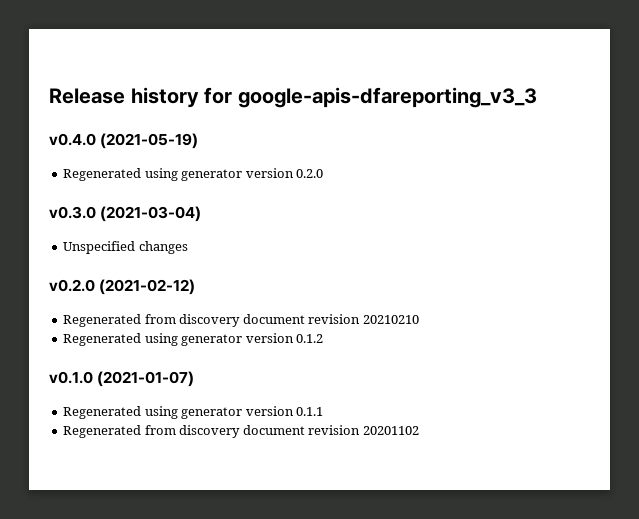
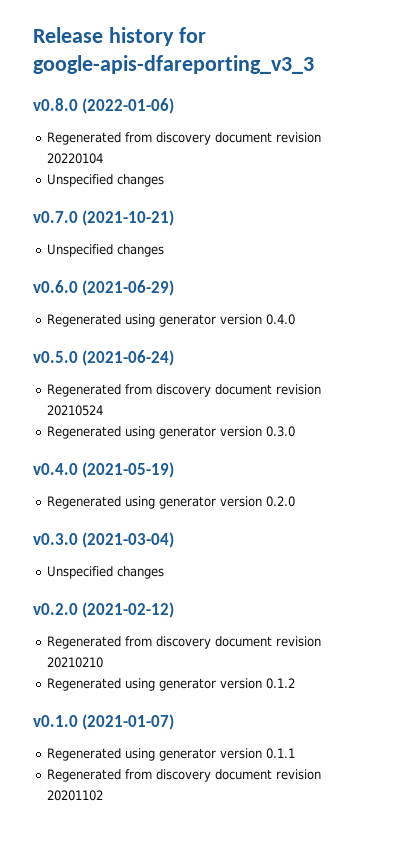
(537, 97) none -> [33,98,175,114] [46,132,321,145] [46,153,103,164] [46,174,164,187] [33,210,175,226] [46,244,164,257] [33,280,175,296] [46,314,295,327] [33,350,175,366] [46,384,321,397] [46,405,103,416] [46,426,295,439] // v0.8.0 (2022-01-06) // Regenerated from discovery document revision 20220104 // Unspecified changes // v0.7.0 (2021-10-21) // Unspecified changes // v0.6.0 (2021-06-29) // Regenerated using generator version 0.4.0 // v0.5.0 (2021-06-24) // Regenerated from discovery document revision 20210524 // Regenerated using generator version 0.3.0

